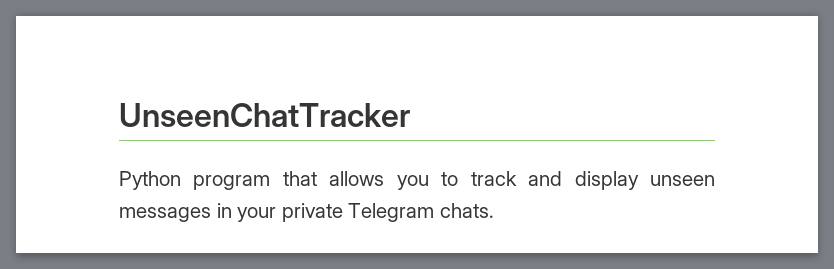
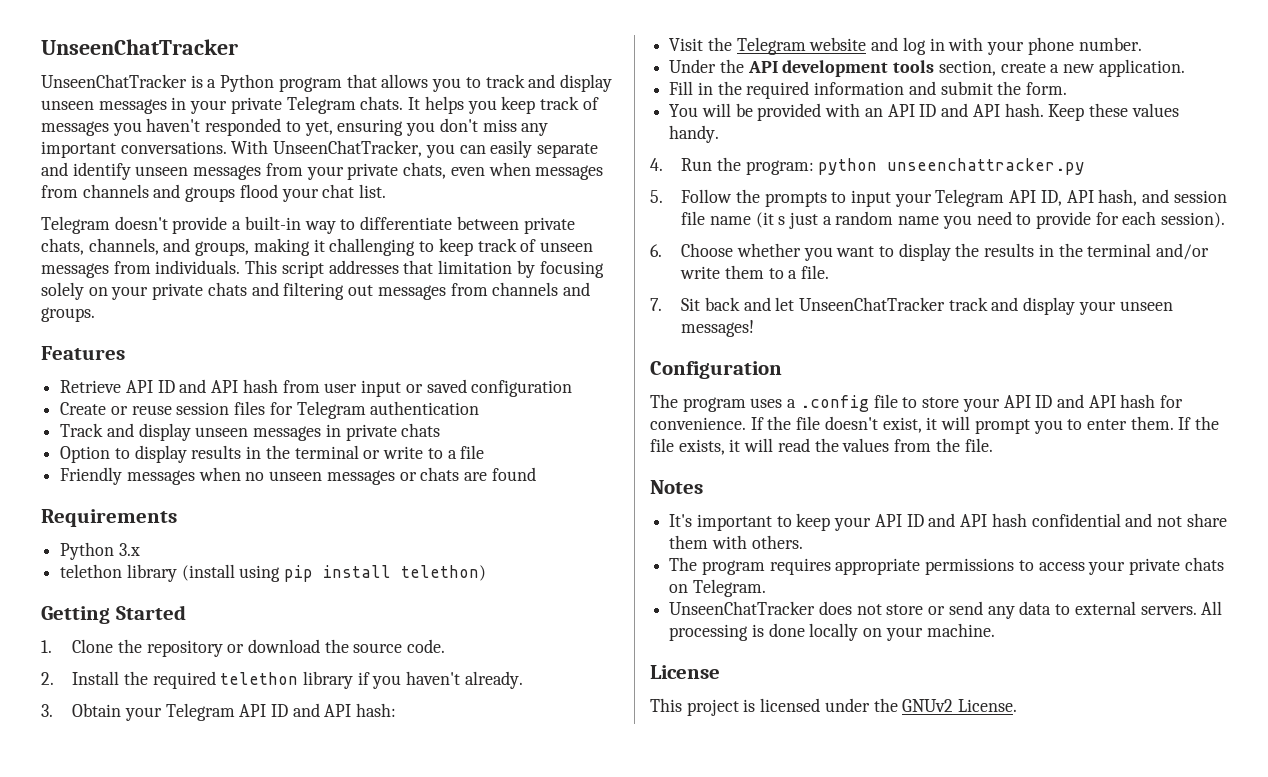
(410, 115) none -> [41,74,217,88] UnseenChatTracker is a
(494, 210) none -> [408,96,599,114] [41,118,549,136] [41,140,599,158] [41,162,604,180] [41,184,387,202] [41,216,575,234] [41,238,593,256] [41,260,604,278] [41,282,590,300] [41,307,95,322] [41,346,125,360] [60,379,573,397] [60,401,480,419] [60,423,441,441] [60,445,485,463] [60,467,536,485] [41,509,177,527] [60,542,140,560] [60,564,487,582] [41,605,186,624] [41,639,446,657] [41,671,523,689] [41,703,397,721] [669,37,1142,55] [669,59,1185,77] [669,81,1068,99] [669,103,1179,121] [669,125,720,143] [650,157,1086,175] [650,189,1227,207] [681,211,1226,229] [650,243,1210,261] [680,265,829,279] [650,297,1173,315] [681,320,755,337] [650,361,782,379] [650,394,1184,412] [650,416,1220,434] [650,438,993,455] [650,480,703,494] [669,513,1227,531] [669,535,803,549] [669,557,1224,575] [669,579,766,597] [669,601,1223,619] [669,623,995,641] [650,665,720,679] [650,698,1018,716] It helps you keep track of messages you haven't responded to yet, ensuring you don't miss any important conversations. With UnseenChatTracker, you can easily separate and identify unseen messages from your private chats, even when messages from channels and groups flood your chat list. // Telegram doesn't provide a built-in way to differentiate between private chats, channels, and groups, making it challenging to keep track of unseen messages from individuals. This script addresses that limitation by focusing solely on your private chats and filtering out messages from channels and groups. // Features // Retrieve API ID and API hash from user input or saved configuration // Create or reuse session files for Telegram authentication // Track and display unseen messages in private chats // Option to display results in the terminal or write to a file // Friendly messages when no unseen messages or chats are found // Requirements // Python 3.x // telethon library (install using pip install telethon) // Getting Started // 1. Clone the repository or download the source code. // 2. Install the required telethon library if you haven't already. // 3. Obtain your Telegram API ID and API hash: // Visit the Telegram website and log in with your phone number. // Under the API development tools section, create a new application. // Fill in the required information and submit the form. // You will be provided with an API ID and API hash. Keep these values handy. // 4. Run the program: python unseenchattracker.py // 5. Follow the prompts to input your Telegram API ID, API hash, and session file name (it s just a random name you need to provide for each session). // 6. Choose whether you want to display the results in the terminal and/or write them to a file. // 7. Sit back and let UnseenChatTracker track and display your unseen messages! // Configuration // The program uses a .config file to store your API ID and API hash for convenience. If the file doesn't exist, it will prompt you to enter them. If the file exists, it will read the values from the file. // Notes // It's important to keep your API ID and API hash confidential and not share them with others. // The program requires appropriate permissions to access your private chats on Telegram. // UnseenChatTracker does not store or send any data to external servers. All processing is done locally on your machine. // License // This project is licensed under the GNUv2 License.

